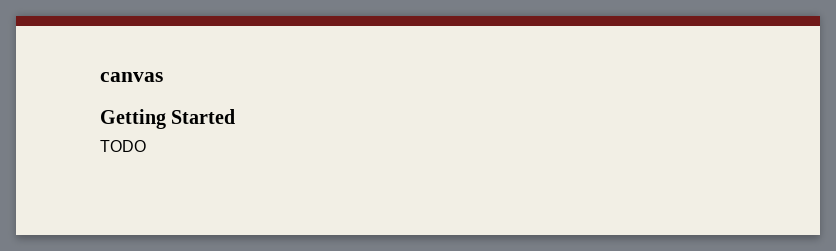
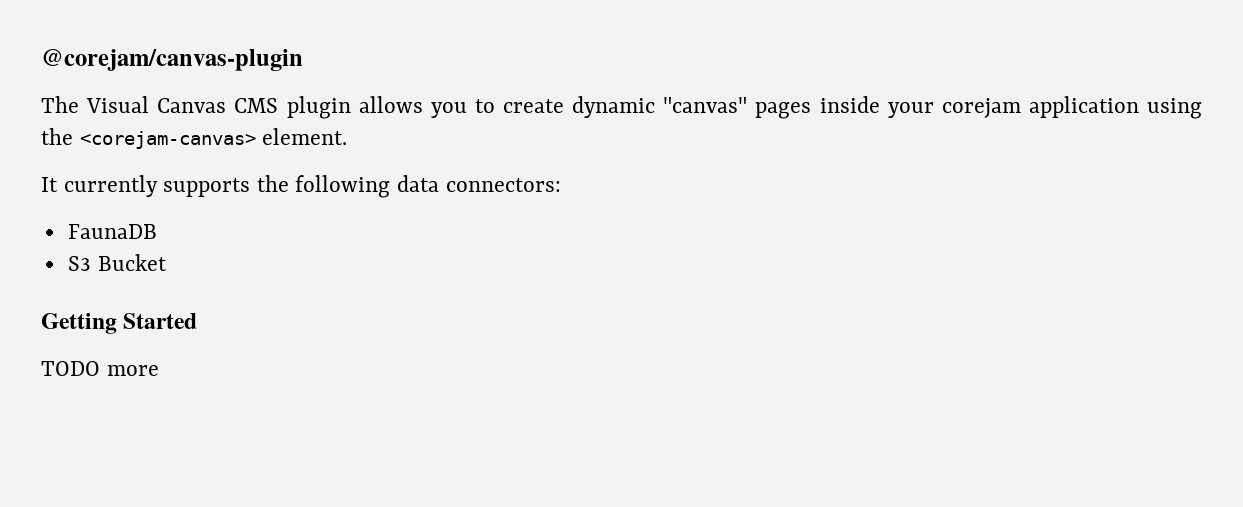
[100,72,163,82] canvas -> [41,49,303,71] [41,96,1202,119] [41,128,348,149] [41,175,561,198] [67,224,157,239] [67,254,167,271] @corejam/canvas-plugin // The Visual Canvas CMS plugin allows you to create dynamic "canvas" pages inside your corejam application using the <corejam-canvas> element. // It currently supports the following data connectors: // FaunaDB // S3 Bucket
(146, 146) none -> [106,365,159,376] more

